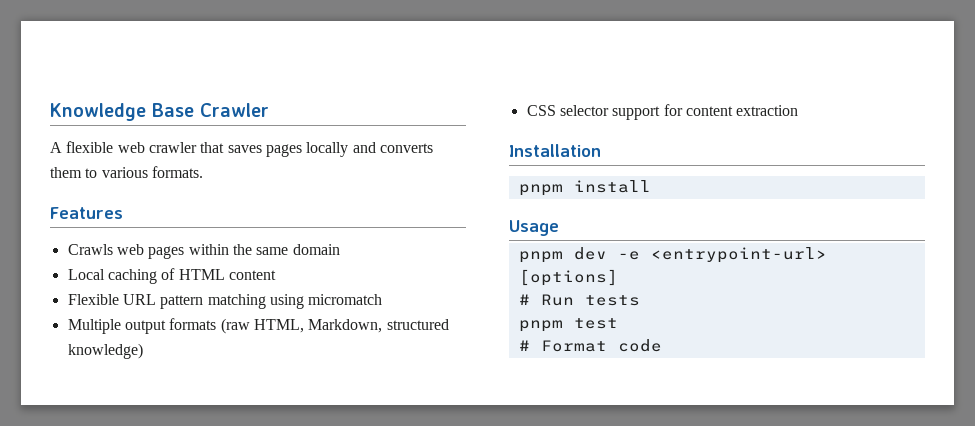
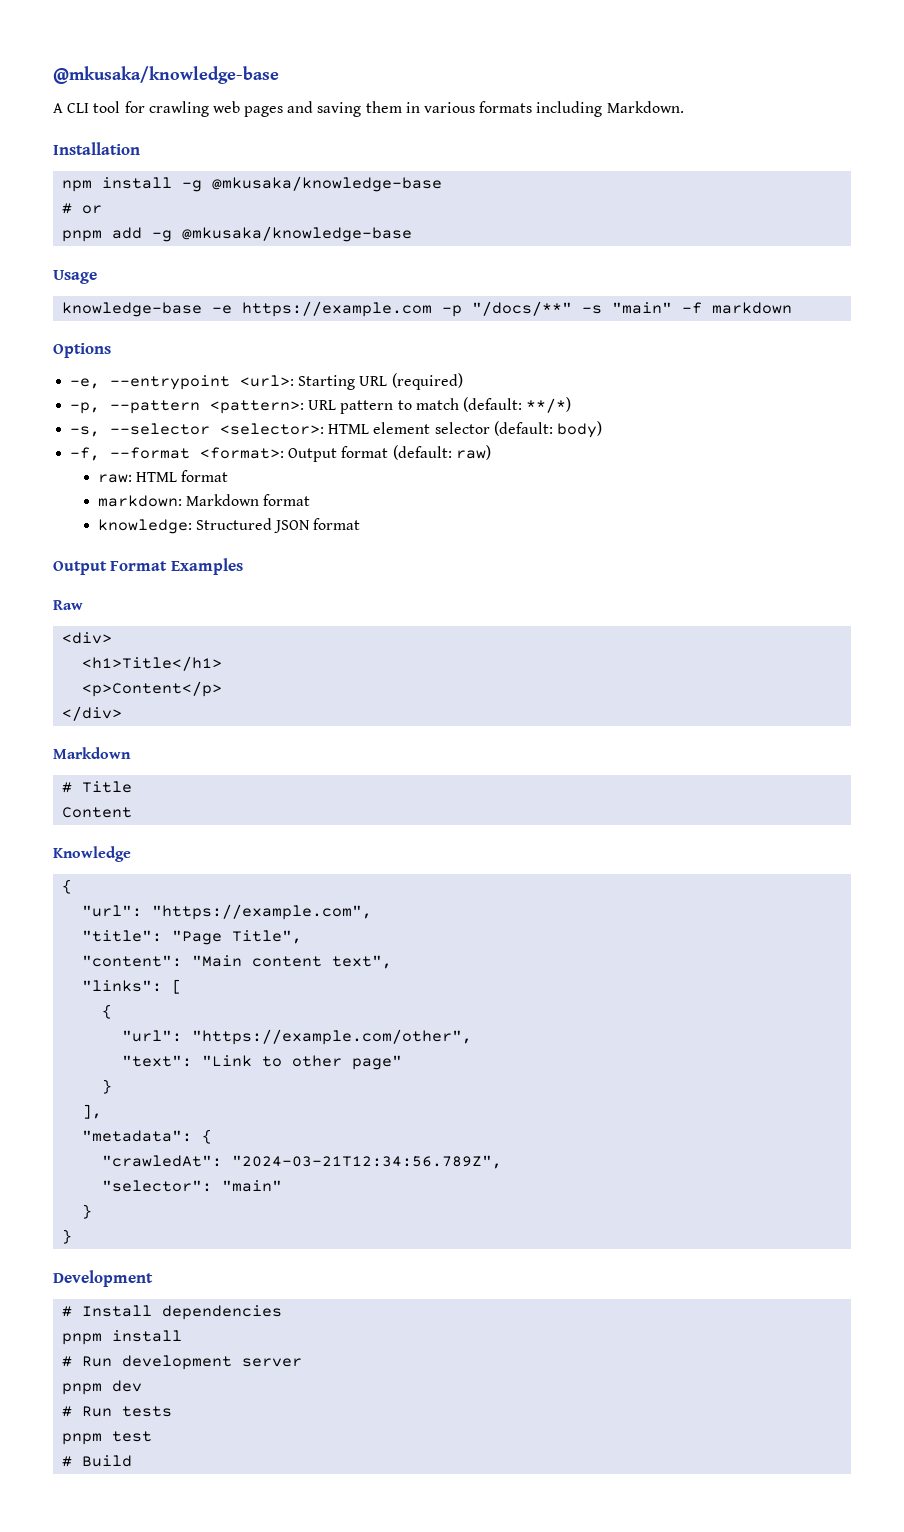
[50,103,269,121] [50,141,433,157] [50,166,203,178] [50,207,123,219] [67,244,340,259] [67,268,276,284] [67,294,383,309] [67,318,449,334] [67,343,143,359] [526,104,799,120] [509,144,601,157] [518,180,651,196] [509,220,559,236] Knowledge Base Crawler // A flexible web crawler that saves pages locally and converts them to various formats. // Features // Crawls web pages within the same domain // Local caching of HTML content // Flexible URL pattern matching using micromatch // Multiple output formats (raw HTML, Markdown, structured knowledge) // CSS selector support for content extraction // Installation // pnpm install // Usage -> [53,66,279,84] [53,101,684,117] [53,142,140,155] [62,176,443,192] [62,203,103,214] [62,226,413,242] [53,270,97,284] [62,301,793,317] [53,343,111,358] [70,373,463,390] [70,397,572,414] [70,421,602,438] [70,445,491,462] [97,470,229,483] [97,494,311,507] [97,518,361,534] [53,558,243,575] [53,600,83,610] [62,632,113,644] [82,656,223,671] [82,681,223,697] [62,706,123,721] [53,747,131,759] [62,781,133,793] [62,807,133,818] [53,846,131,862] [62,879,73,894] [82,904,373,920] [82,930,303,945] [82,955,393,969] [82,979,183,994] [102,1004,113,1019] [122,1029,473,1045] [122,1055,403,1070] [102,1079,113,1094] [82,1104,103,1119] [82,1129,213,1144] [102,1155,503,1169] [102,1180,283,1192] [82,1204,93,1219] [62,1229,73,1244] [53,1270,153,1287] [62,1305,283,1320] [62,1330,183,1345] [62,1355,303,1370] @mkusaka/knowledge-base // A CLI tool for crawling web pages and saving them in various formats including Markdown. // Installation // npm install -g @mkusaka/knowledge-base // # or // pnpm add -g @mkusaka/knowledge-base // Usage // knowledge-base -e https://example.com -p "/docs/**" -s "main" -f markdown // Options // -e, --entrypoint <url>: Starting URL (required) // -p, --pattern <pattern>: URL pattern to match (default: **/*) // -s, --selector <selector>: HTML element selector (default: body) // -f, --format <format>: Output format (default: raw) // raw: HTML format // markdown: Markdown format // knowledge: Structured JSON format // Output Format Examples // Raw // <div> // <h1>Title</h1> // <p>Content</p> // </div> // Markdown // # Title // Content // Knowledge // { // "url": "https://example.com", // "title": "Page Title", // "content": "Main content text", // "links": [ // { // "url": "https://example.com/other", // "text": "Link to other page" // } // ], // "metadata": { // "crawledAt": "2024-03-21T12:34:56.789Z", // "selector": "main" // } // } // Development // # Install dependencies // pnpm install // # Run development server
[617,247,827,263] [518,269,618,286] -e <entrypoint-url> [options] -> (143, 1386) none
[540,339,662,352] Format code -> [82,1455,133,1467] Build

